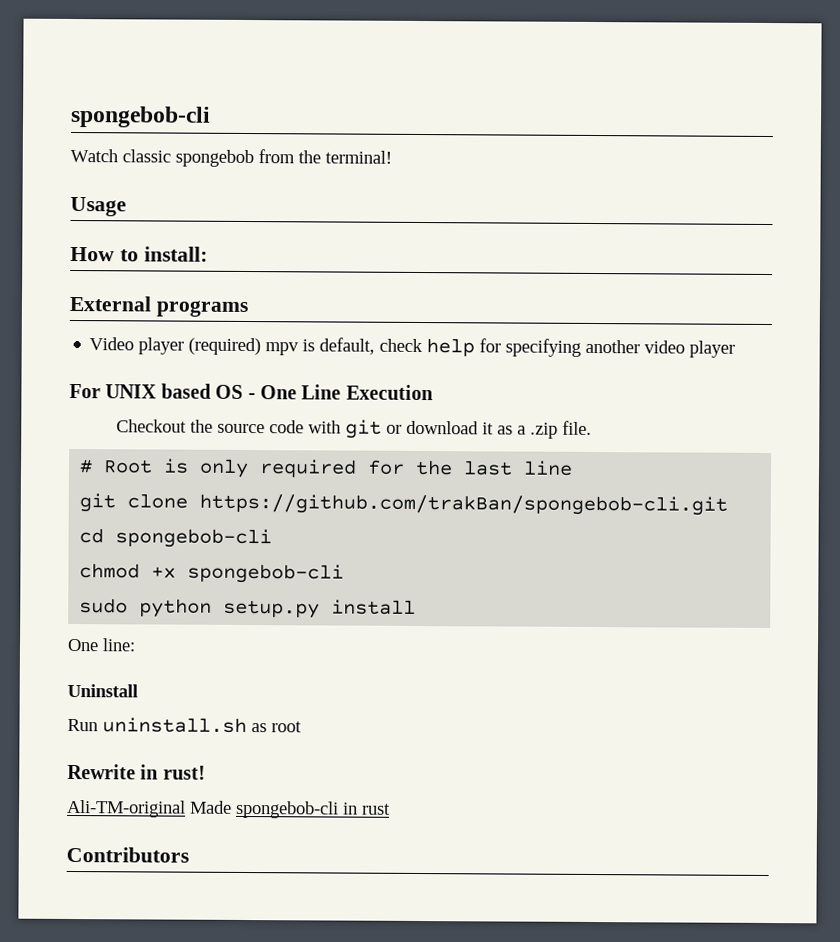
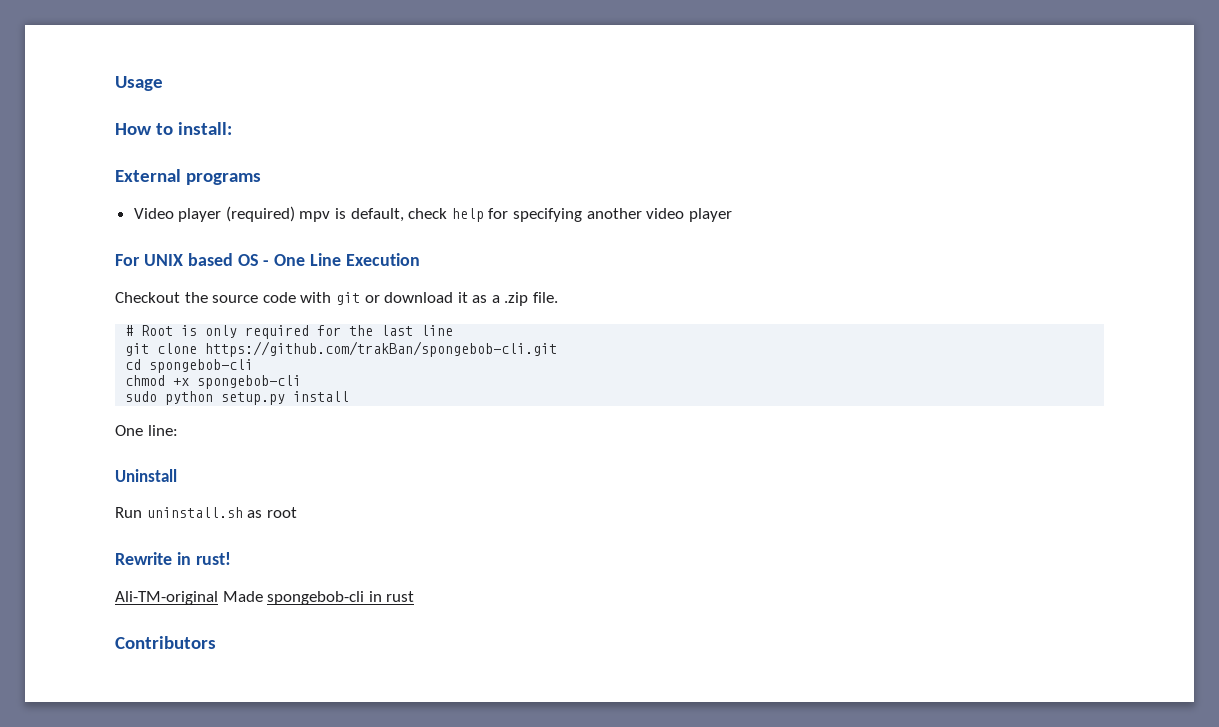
[70,105,211,128] [70,148,392,168] spongebob-cli // Watch classic spongebob from the terminal! // -> (115, 83) none

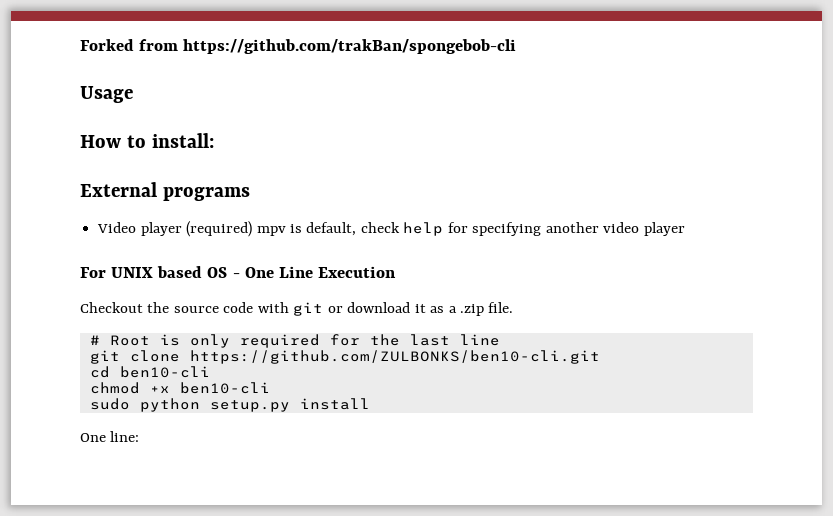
(115, 83) none -> [80,39,517,54] Forked from https://github.com/trakBan/spongebob-cli //
[205,341,558,357] https://github.com/trakBan/spongebob-cli.git -> [189,350,600,364] https://github.com/ZULBONKS/ben10-cli.git
[149,359,254,373] spongebob-cli -> [119,366,210,378] ben10-cli
[197,375,302,389] spongebob-cli -> [179,382,270,394] ben10-cli
[115,469,177,482] [115,507,297,518] [115,552,231,565] [115,591,415,605] [115,636,216,649] // Uninstall // Run uninstall.sh as root // Rewrite in rust! // Ali-TM-original Made spongebob-cli in rust // Contributors -> (140, 436) none

